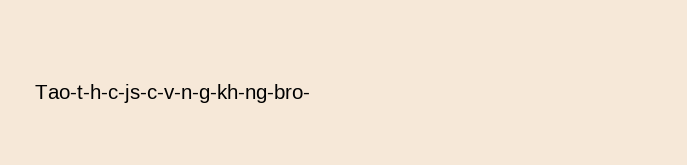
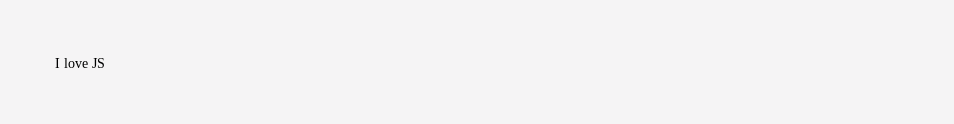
[35,84,310,103] Tao-t-h-c-js-c-v-n-g-kh-ng-bro- -> [55,58,105,68] I love JS

